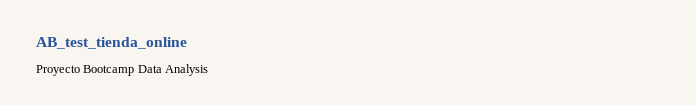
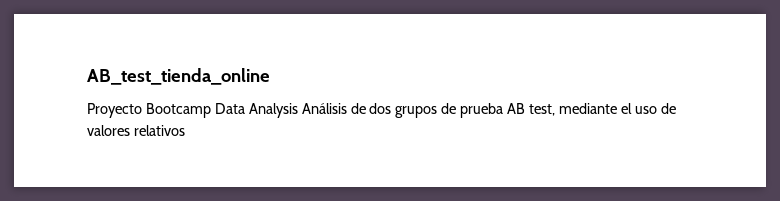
(209, 70) none -> [301,103,676,118] [87,125,185,136] Análisis de dos grupos de prueba AB test, mediante el uso de valores relativos

